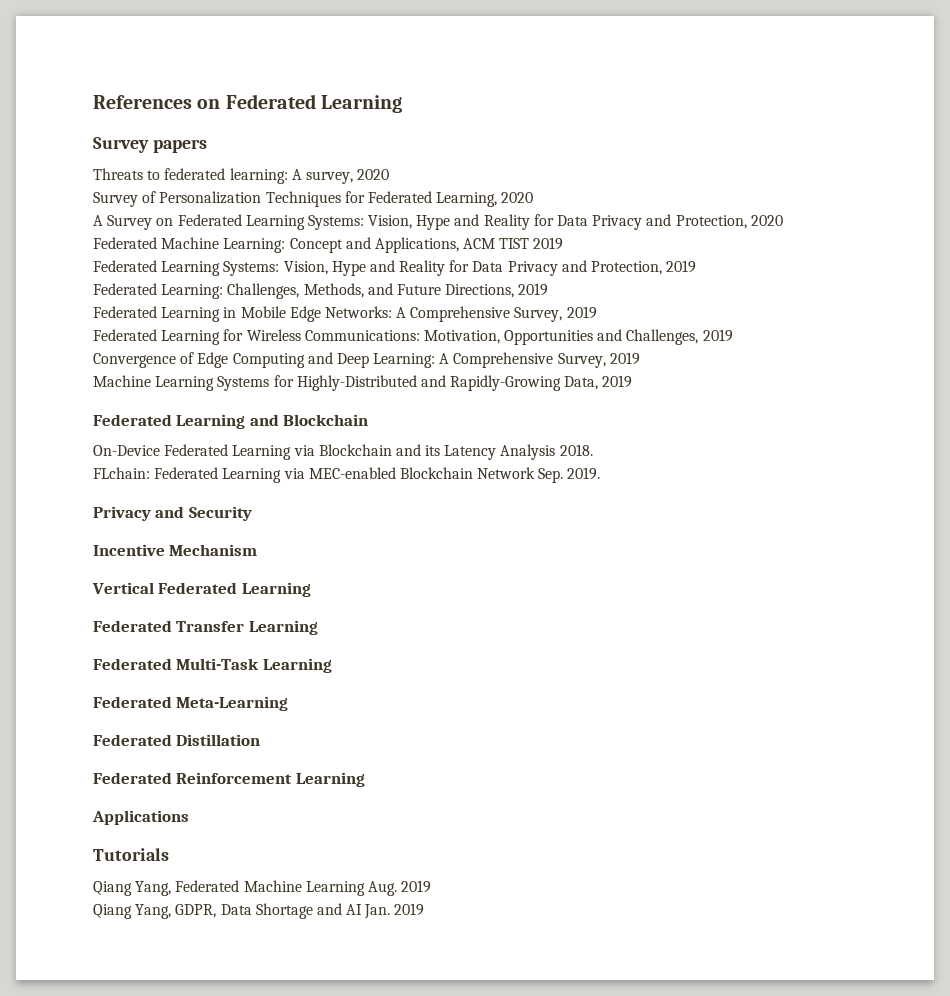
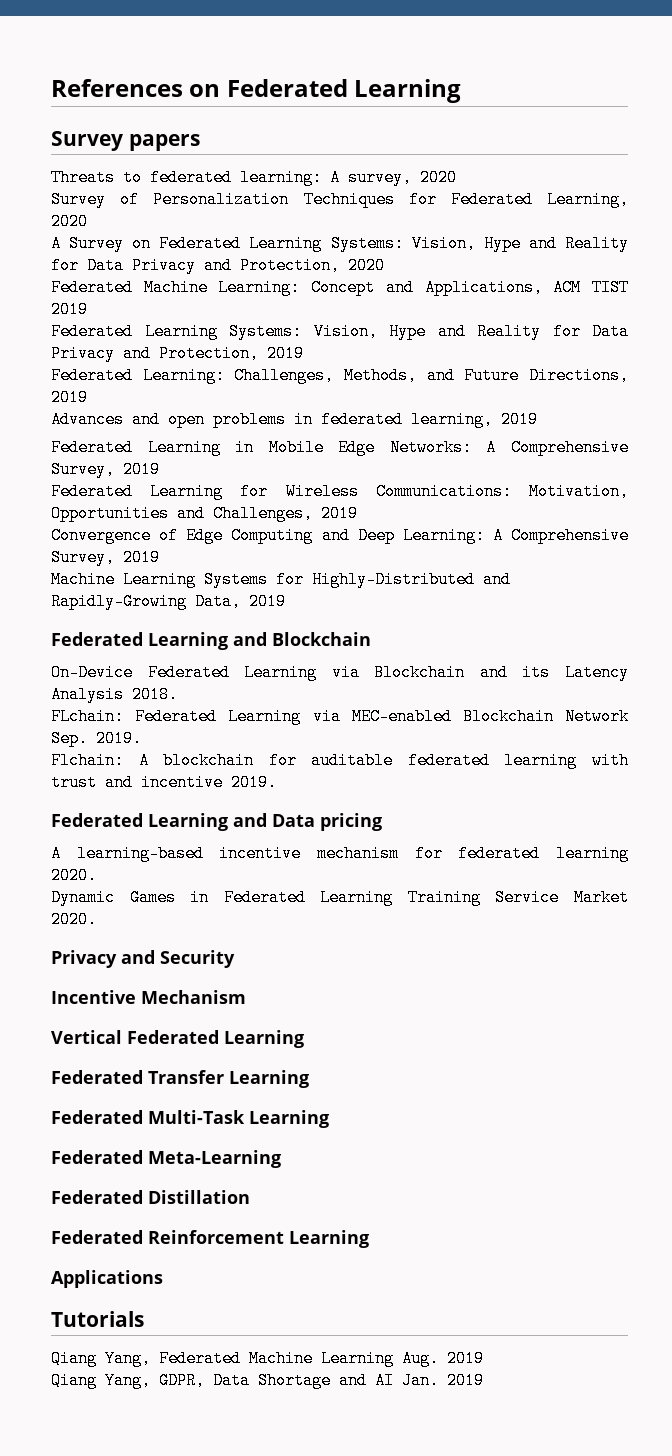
(549, 289) none -> [51,411,538,428] // Advances and open problems in federated learning, 2019
(601, 473) none -> [51,752,629,769] [51,774,277,791] [51,813,382,831] [51,845,629,862] [51,867,97,884] [51,889,629,906] [51,911,97,928] // Flchain: A blockchain for auditable federated learning with trust and incentive 2019. // Federated Learning and Data pricing // A learning-based incentive mechanism for federated learning 2020. // Dynamic Games in Federated Learning Training Service Market 2020.

